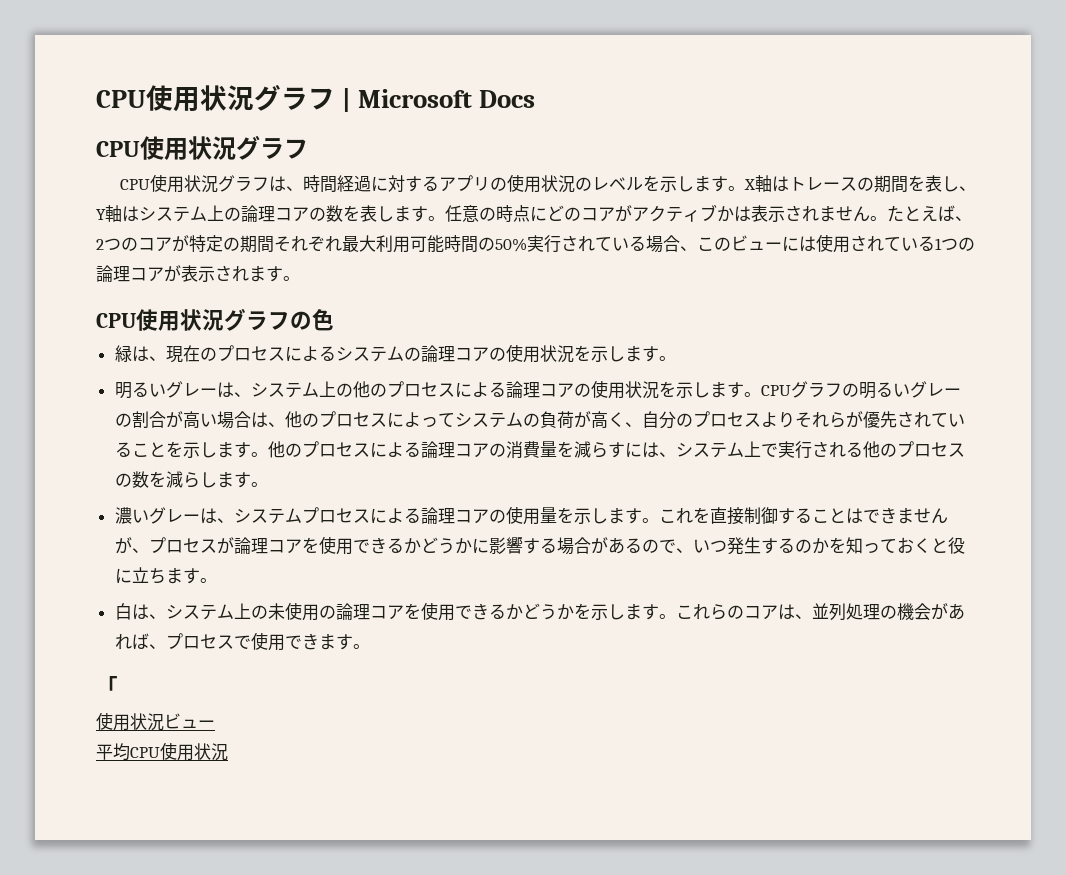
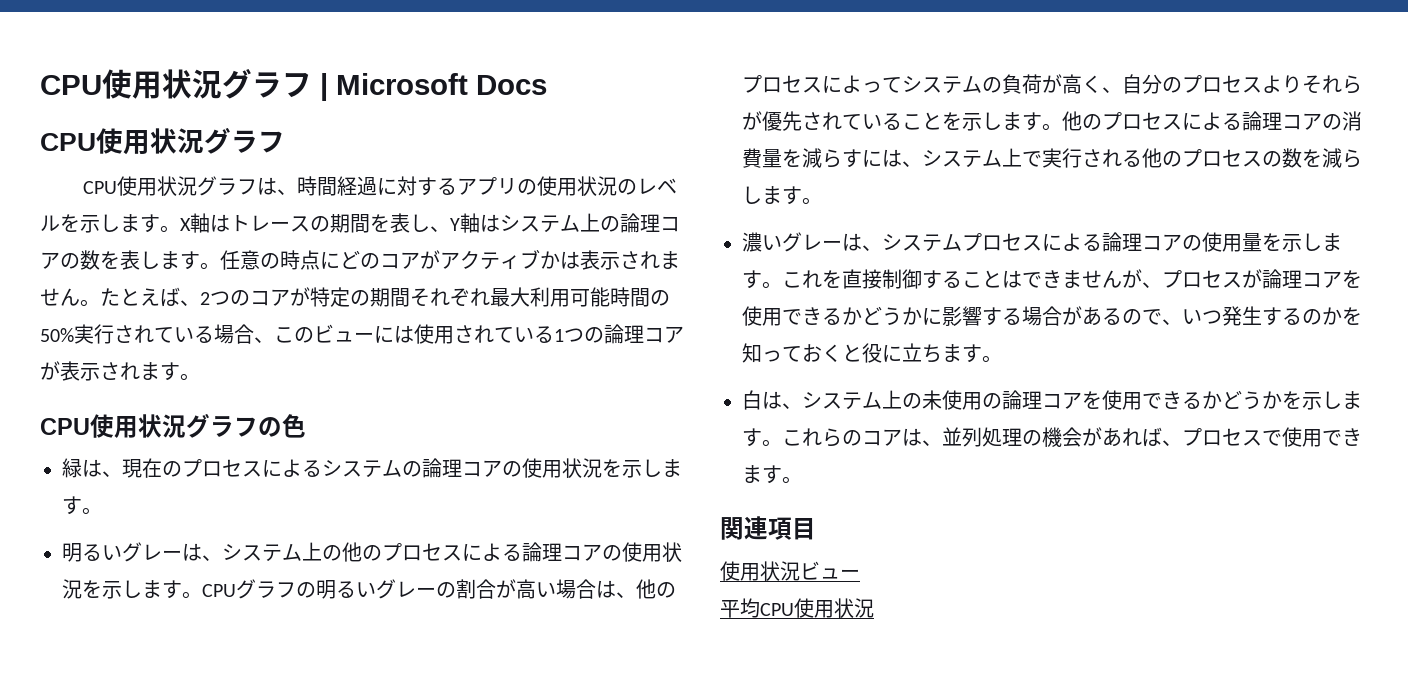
[96,676,118,695] 「 -> [720,516,816,540] 関連項目

